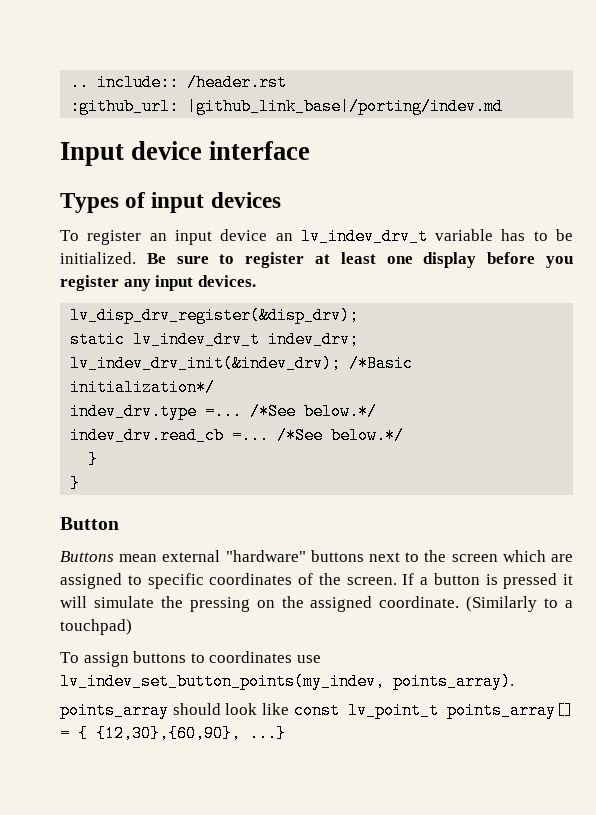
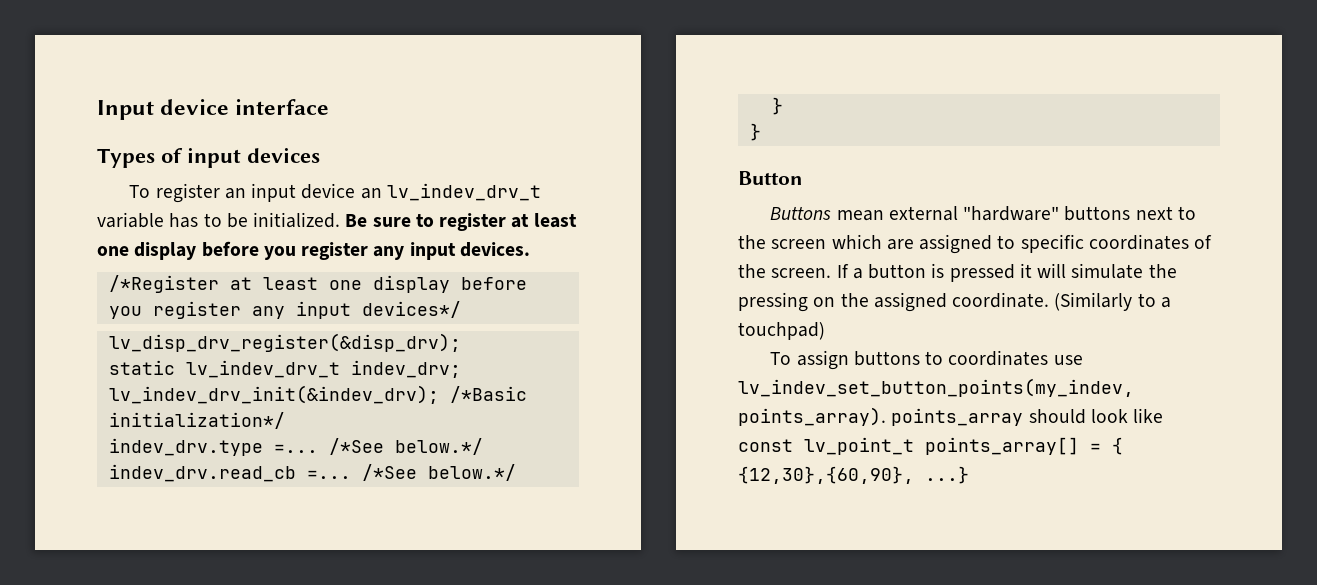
[70,74,288,91] [70,98,504,115] .. include:: /header.rst // :github_url: |github_link_base|/porting/indev.md // -> (97, 110) none
(256, 281) none -> [108,275,527,293] [108,301,461,319] // /*Register at least one display before you register any input devices*/
(514, 681) // -> (886, 416) none

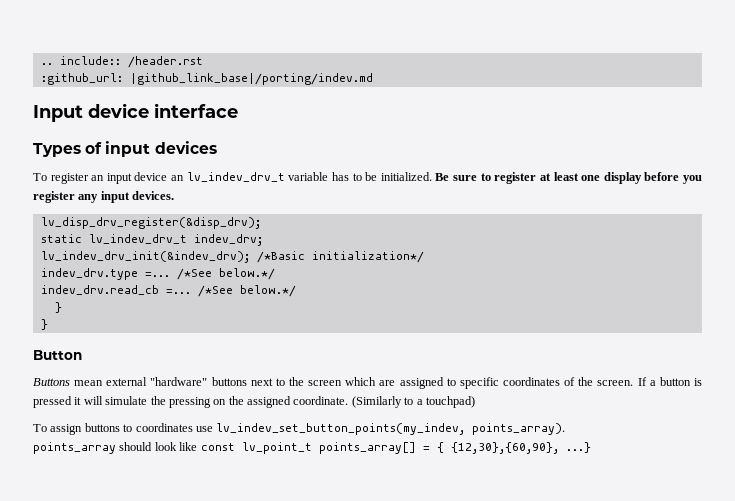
(97, 110) none -> [40,56,203,68] [40,73,373,85] .. include:: /header.rst // :github_url: |github_link_base|/porting/indev.md //
[108,275,527,293] [108,301,461,319] // /*Register at least one display before you register any input devices*/ -> (175, 195) none
(886, 416) none -> (566, 429) //

